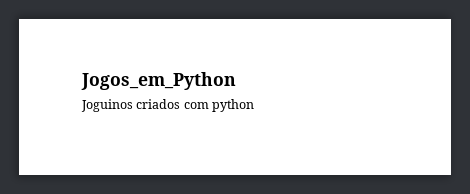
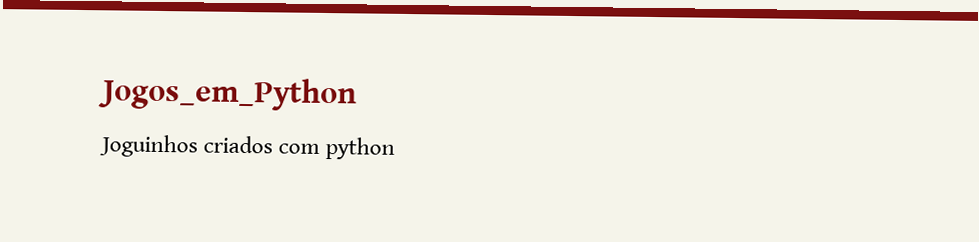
[81,99,133,112] Joguinos -> [99,134,198,158] Joguinhos

